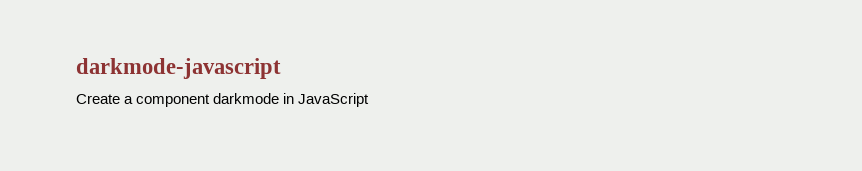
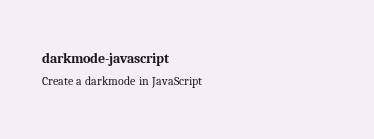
[136,94,211,107] component -> (83, 82) none

